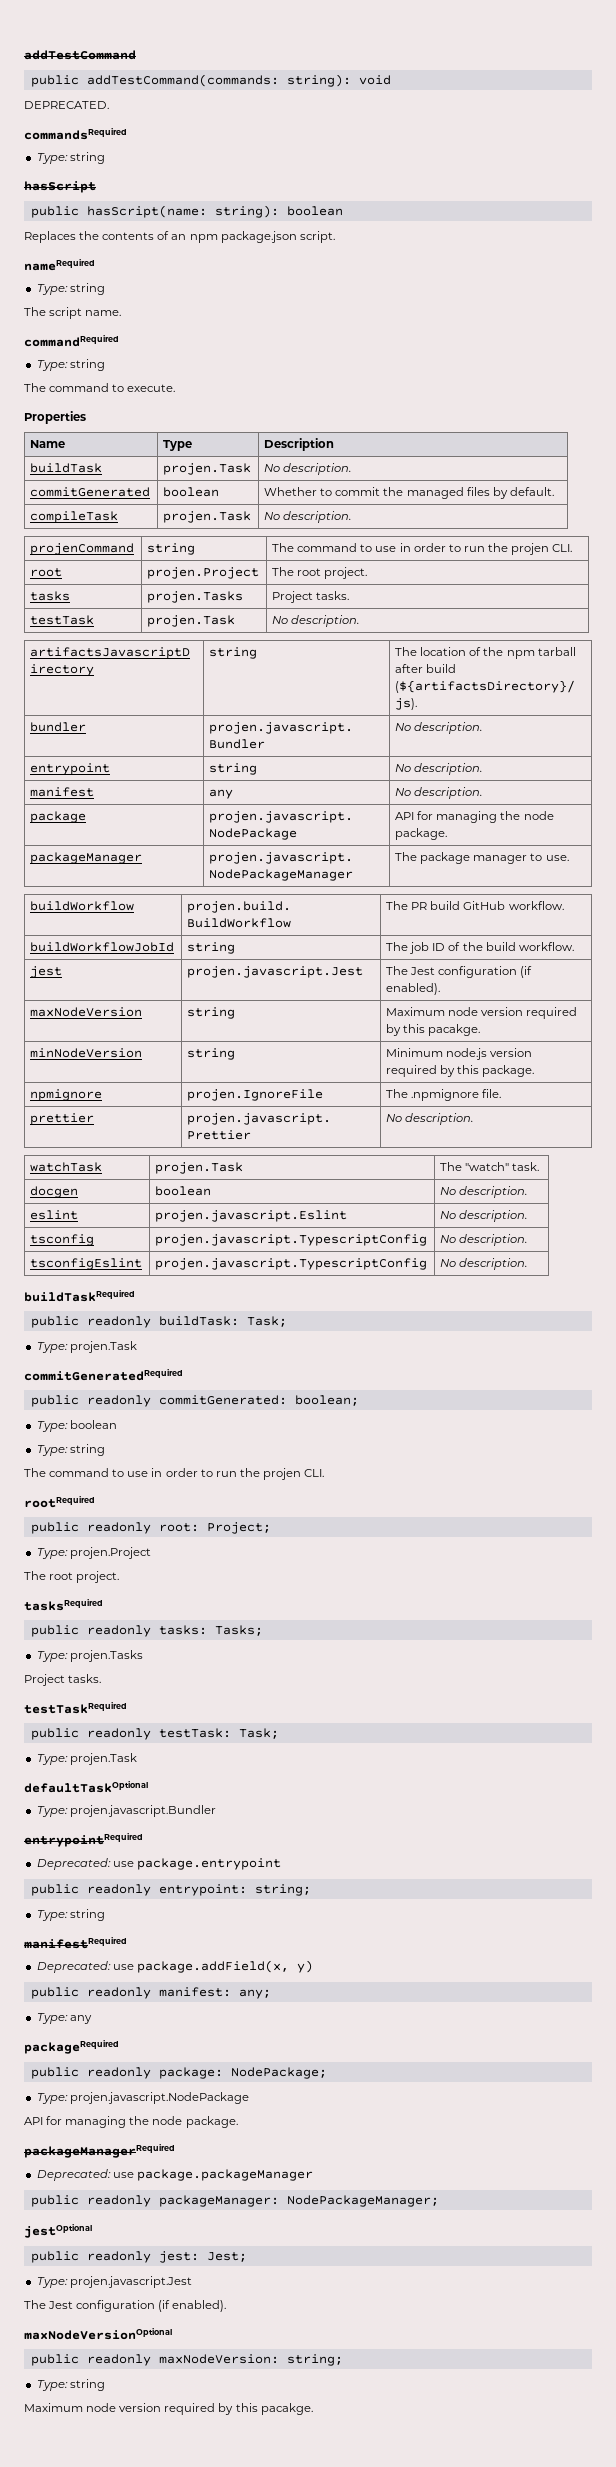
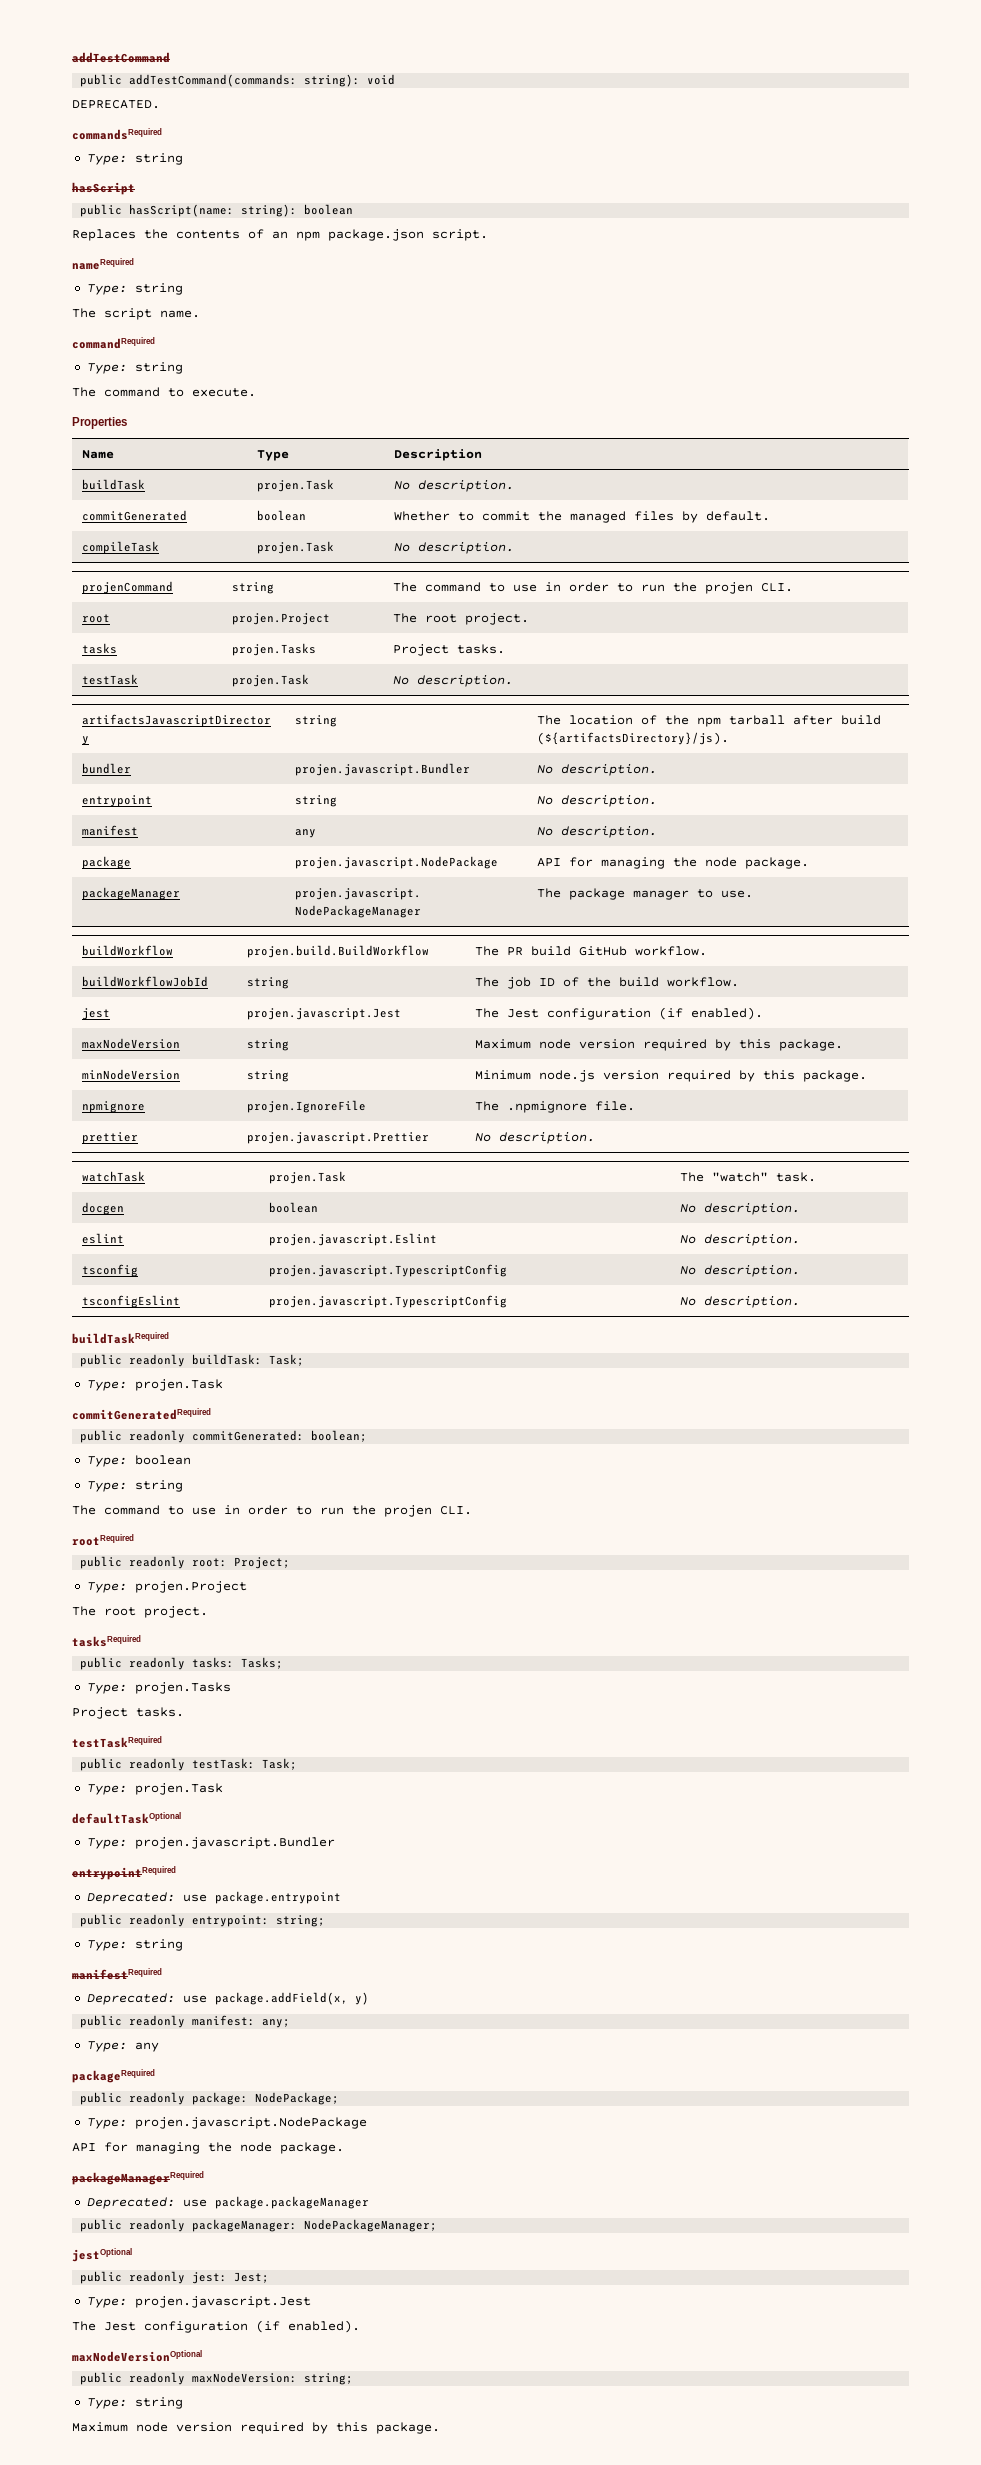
[428,1024,481,1036] pacakge. -> [778,1039,843,1051] package.
[260,2403,313,2415] pacakge. -> [376,2422,440,2434] package.

